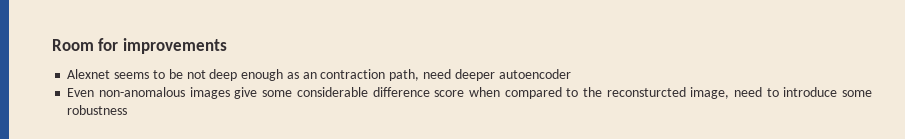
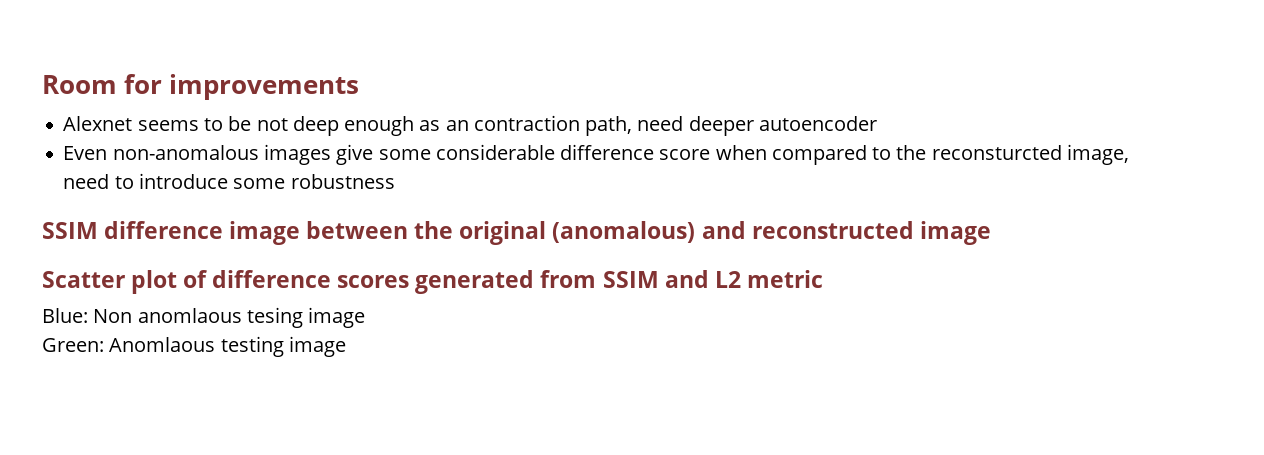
(128, 110) none -> [42,221,991,245] [42,270,823,294] [42,307,366,328] [42,336,346,357] // SSIM difference image between the original (anomalous) and reconstructed image // Scatter plot of difference scores generated from SSIM and L2 metric // Blue: Non anomlaous tesing image // Green: Anomlaous testing image

